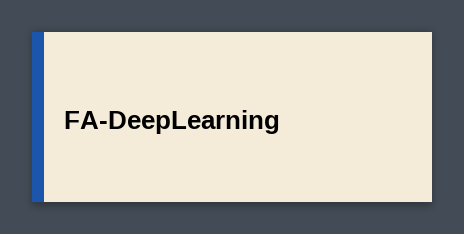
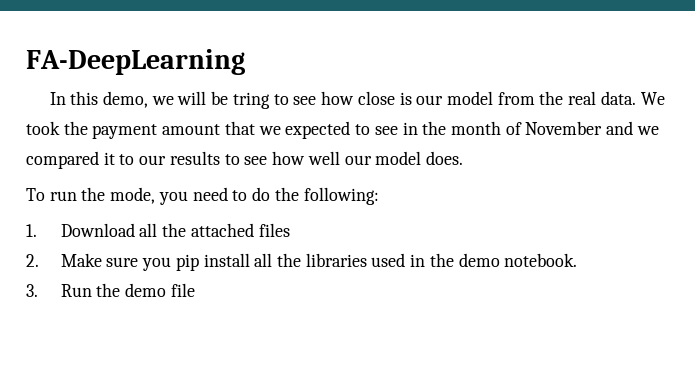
(280, 122) none -> [49,91,665,109] [26,121,659,139] [26,151,463,169] [26,187,379,205] [26,223,290,237] [26,253,578,271] [26,283,195,297] // In this demo, we will be tring to see how close is our model from the real data. We took the payment amount that we expected to see in the month of November and we compared it to our results to see how well our model does. // To run the mode, you need to do the following: // 1. Download all the attached files // 2. Make sure you pip install all the libraries used in the demo notebook. // 3. Run the demo file

